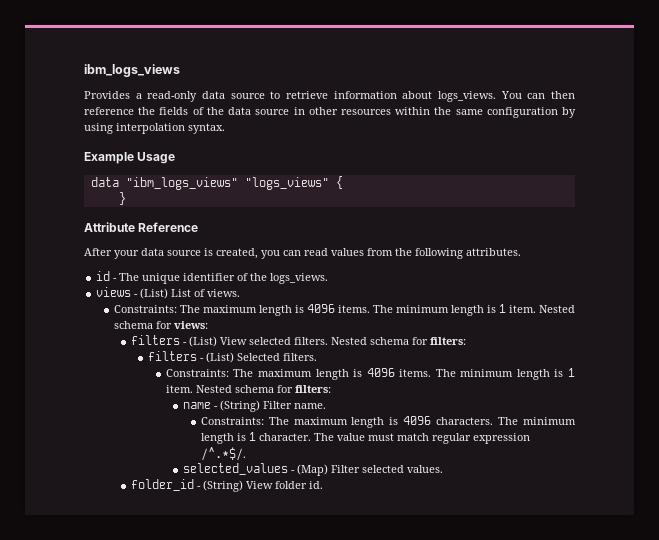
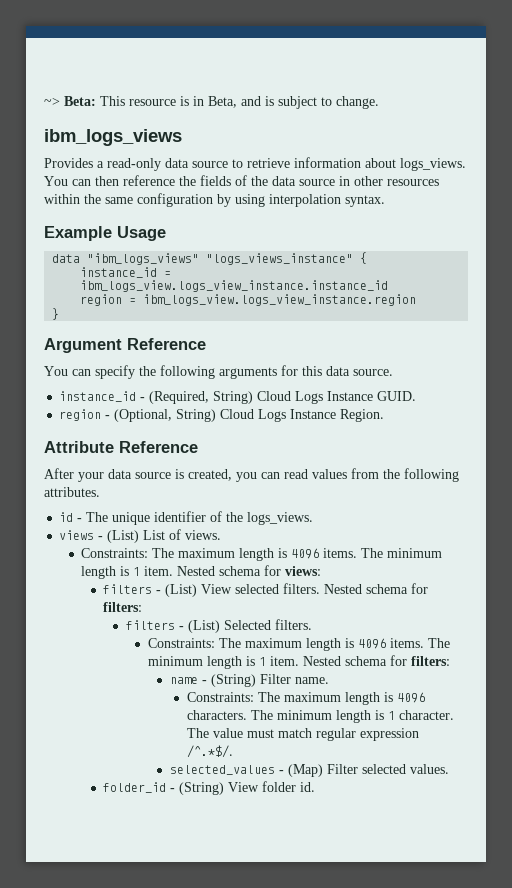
(84, 70) none -> [44,96,379,109] ~> Beta: This resource is in Beta, and is subject to change. //
[244,177,329,190] "logs_views" -> [206,253,354,265] "logs_views_instance"
[118,192,126,205] } -> [80,267,172,278] [80,280,389,292] [80,294,417,306] [52,308,60,320] [44,338,206,353] [44,365,393,379] [59,391,417,404] [59,409,385,422] instance_id = ibm_logs_view.logs_view_instance.instance_id // region = ibm_logs_view.logs_view_instance.region // } // Argument Reference // You can specify the following arguments for this data source. // instance_id - (Required, String) Cloud Logs Instance GUID. // region - (Optional, String) Cloud Logs Instance Region.

